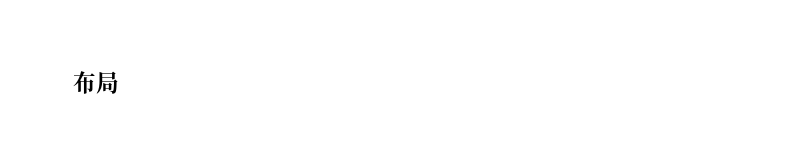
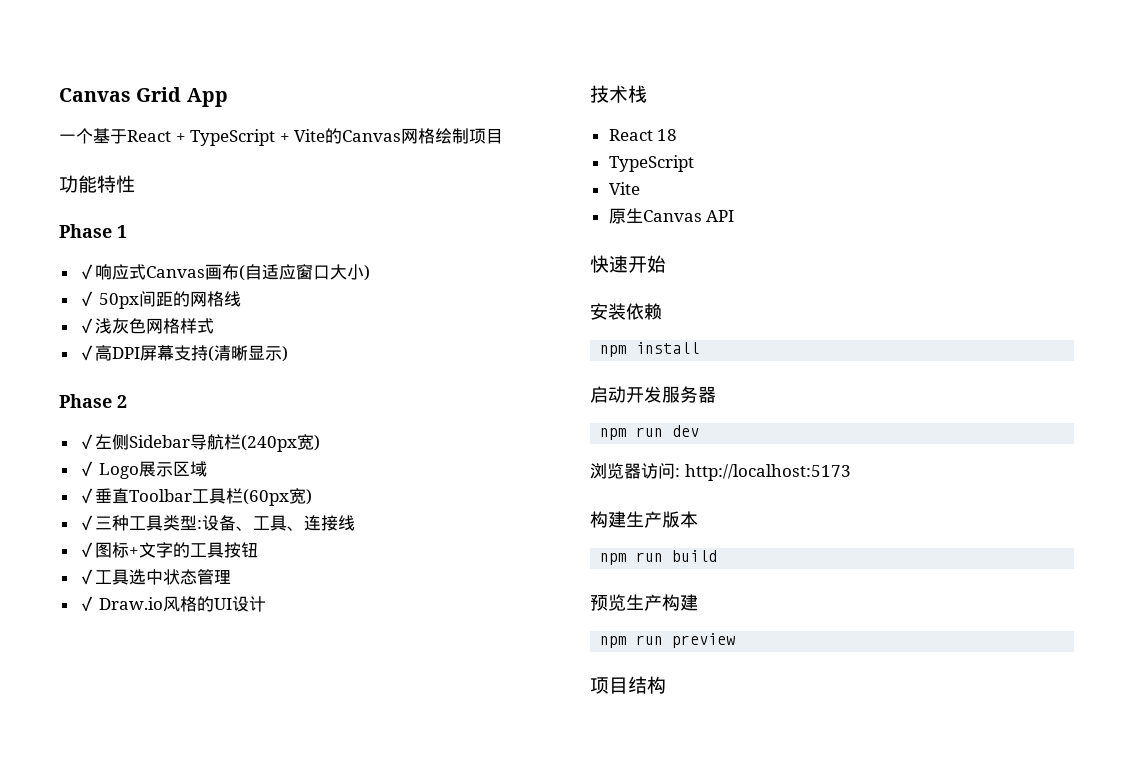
[73,71,119,94] 布局 -> [59,87,228,107] [59,128,504,146] [59,175,135,193] [59,224,127,238] [77,264,370,281] [77,291,242,309] [77,318,214,334] [77,345,288,362] [59,394,127,408] [77,434,320,452] [77,461,208,479] [77,488,312,506] [77,515,355,531] [77,542,258,558] [77,569,231,585] [77,596,267,612] [590,85,647,103] [608,129,678,141] [608,155,694,172] [608,182,640,195] [608,208,735,224] [590,255,666,273] [590,303,662,320] [600,342,700,357] [590,386,716,403] [600,425,700,440] [590,463,851,481] [590,511,698,528] [600,550,718,565] [590,594,698,611] [600,633,736,648] [590,676,666,694] Canvas Grid App // 一个基于React + TypeScript + Vite的Canvas网格绘制项目 // 功能特性 // Phase 1 // ✓响应式Canvas画布(自适应窗口大小) // ✓ 50px间距的网格线 // ✓浅灰色网格样式 // ✓高DPI屏幕支持(清晰显示) // Phase 2 // ✓左侧Sidebar导航栏(240px宽) // ✓ Logo展示区域 // ✓垂直Toolbar工具栏(60px宽) // ✓三种工具类型:设备、工具、连接线 // ✓图标+文字的工具按钮 // ✓工具选中状态管理 // ✓ Draw.io风格的UI设计 // 技术栈 // React 18 // TypeScript // Vite // 原生Canvas API // 快速开始 // 安装依赖 // npm install // 启动开发服务器 // npm run dev // 浏览器访问: http://localhost:5173 // 构建生产版本 // npm run build // 预览生产构建 // npm run preview // 项目结构

